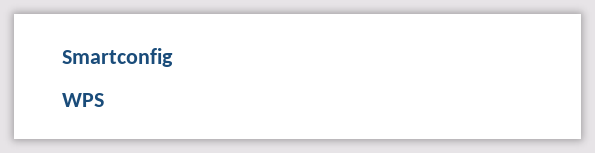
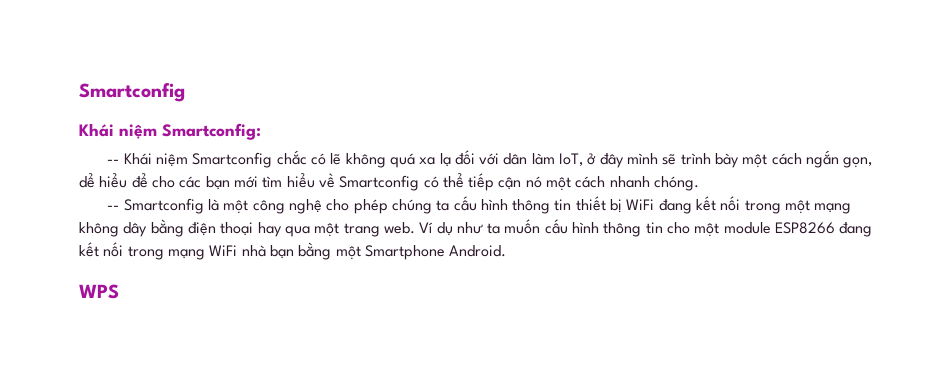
[62,48,173,67] Smartconfig -> [79,83,185,102] [79,123,261,140] [107,150,873,168] [79,173,700,191] [107,196,852,214] [79,219,873,237] [79,242,507,260] Smartconfig // Khái niệm Smartconfig: // -- Khái niệm Smartconfig chắc có lẽ không quá xa lạ đối với dân làm IoT, ở đây mình sẽ trình bày một cách ngắn gọn, dể hiểu để cho các bạn mới tìm hiểu về Smartconfig có thể tiếp cận nó một cách nhanh chóng. // -- Smartconfig là một công nghệ cho phép chúng ta cấu hình thông tin thiết bị WiFi đang kết nối trong một mạng không dây bằng điện thoại hay qua một trang web. Ví dụ như ta muốn cấu hình thông tin cho một module ESP8266 đang kết nối trong mạng WiFi nhà bạn bằng một Smartphone Android.

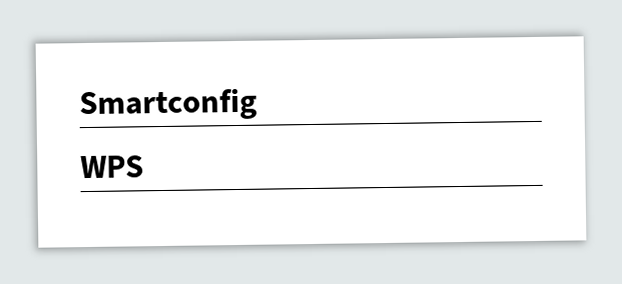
[79,83,185,102] [79,123,261,140] [107,150,873,168] [79,173,700,191] [107,196,852,214] [79,219,873,237] [79,242,507,260] Smartconfig // Khái niệm Smartconfig: // -- Khái niệm Smartconfig chắc có lẽ không quá xa lạ đối với dân làm IoT, ở đây mình sẽ trình bày một cách ngắn gọn, dể hiểu để cho các bạn mới tìm hiểu về Smartconfig có thể tiếp cận nó một cách nhanh chóng. // -- Smartconfig là một công nghệ cho phép chúng ta cấu hình thông tin thiết bị WiFi đang kết nối trong một mạng không dây bằng điện thoại hay qua một trang web. Ví dụ như ta muốn cấu hình thông tin cho một module ESP8266 đang kết nối trong mạng WiFi nhà bạn bằng một Smartphone Android. -> [79,88,257,122] Smartconfig

